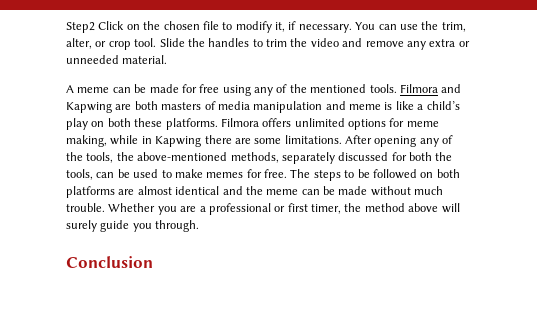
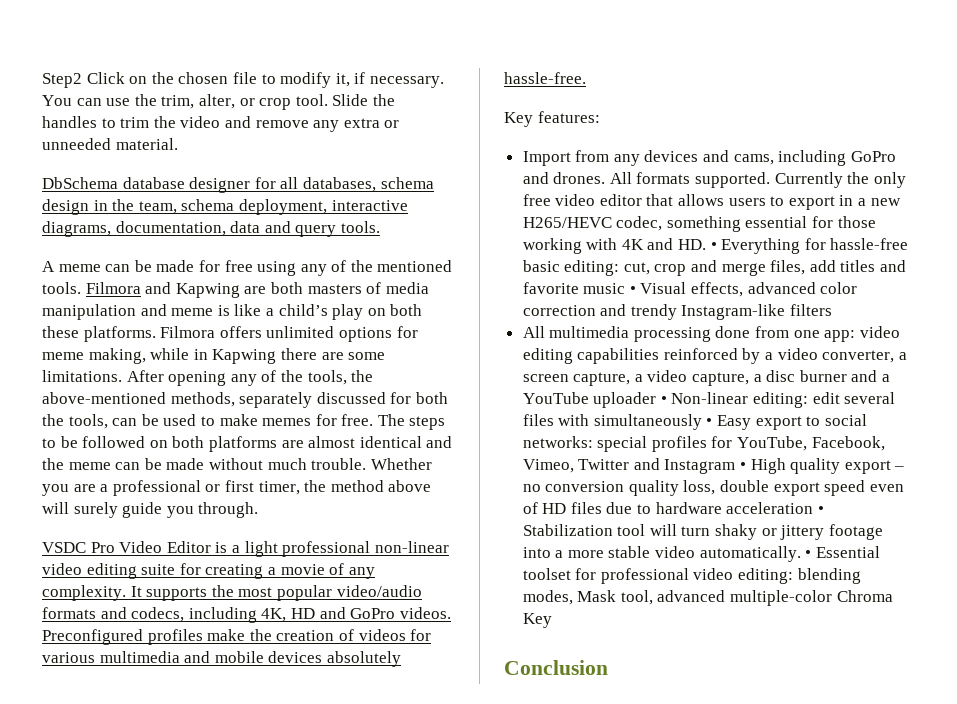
(168, 59) none -> [42,177,434,193] [42,199,408,215] [42,221,380,237] // DbSchema database designer for all databases, schema design in the team, schema deployment, interactive diagrams, documentation, data and query tools.
(200, 226) none -> [42,541,449,557] [42,563,375,579] [42,585,422,601] [42,607,451,623] [42,629,432,645] [42,651,401,667] [504,72,586,84] [504,111,600,127] [522,150,896,166] [522,172,906,188] [522,194,901,210] [522,216,876,232] [522,238,909,254] [522,260,907,276] [522,282,858,297] [522,304,833,320] [522,326,900,342] [522,348,907,364] [522,370,891,386] [522,392,896,408] [522,414,867,430] [522,436,885,452] [522,458,905,474] [522,480,904,496] [522,502,824,514] [522,524,883,540] [522,546,880,562] [522,568,861,584] [522,590,893,606] [522,613,552,628] // VSDC Pro Video Editor is a light professional non-linear video editing suite for creating a movie of any complexity. It supports the most popular video/audio formats and codecs, including 4K, HD and GoPro videos. Preconfigured profiles make the creation of videos for various multimedia and mobile devices absolutely hassle-free. // Key features: // Import from any devices and cams, including GoPro and drones. All formats supported. Сurrently the only free video editor that allows users to export in a new H265/HEVC codec, something essential for those working with 4K and HD. • Everything for hassle-free basic editing: cut, crop and merge files, add titles and favorite music • Visual effects, advanced color correction and trendy Instagram-like filters // All multimedia processing done from one app: video editing capabilities reinforced by a video converter, a screen capture, a video capture, a disc burner and a YouTube uploader • Non-linear editing: edit several files with simultaneously • Easy export to social networks: special profiles for YouTube, Facebook, Vimeo, Twitter and Instagram • High quality export – no conversion quality loss, double export speed even of HD files due to hardware acceleration • Stabilization tool will turn shaky or jittery footage into a more stable video automatically. • Essential toolset for professional video editing: blending modes, Mask tool, advanced multiple-color Chroma Key

